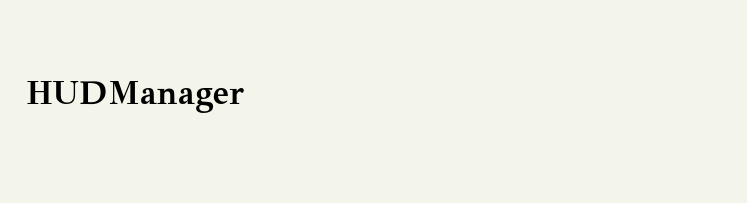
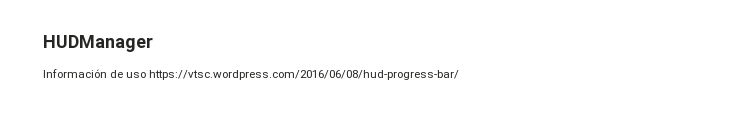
(244, 97) none -> [43,69,460,80] // Información de uso https://vtsc.wordpress.com/2016/06/08/hud-progress-bar/

